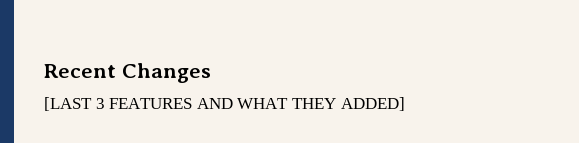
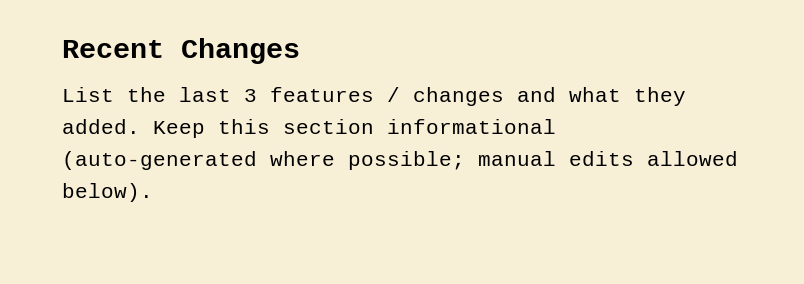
[44,97,405,111] [LAST 3 FEATURES AND WHAT THEY ADDED] -> [62,87,686,106] [62,119,556,138] [62,151,738,170] [62,183,153,202] List the last 3 features / changes and what they added. Keep this section informational (auto-generated where possible; manual edits allowed below).

